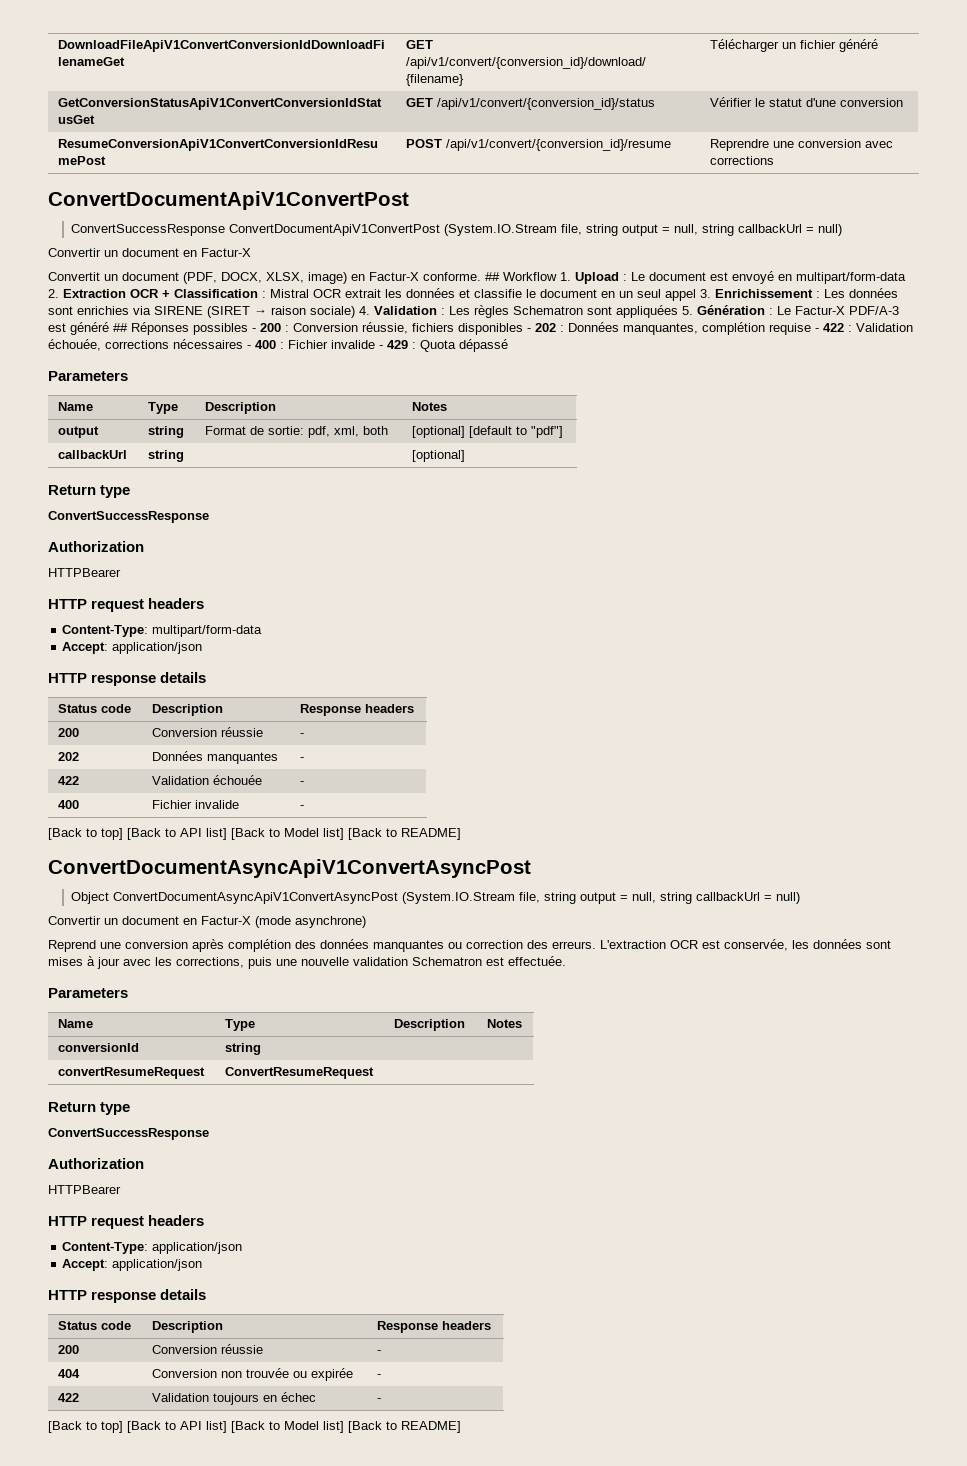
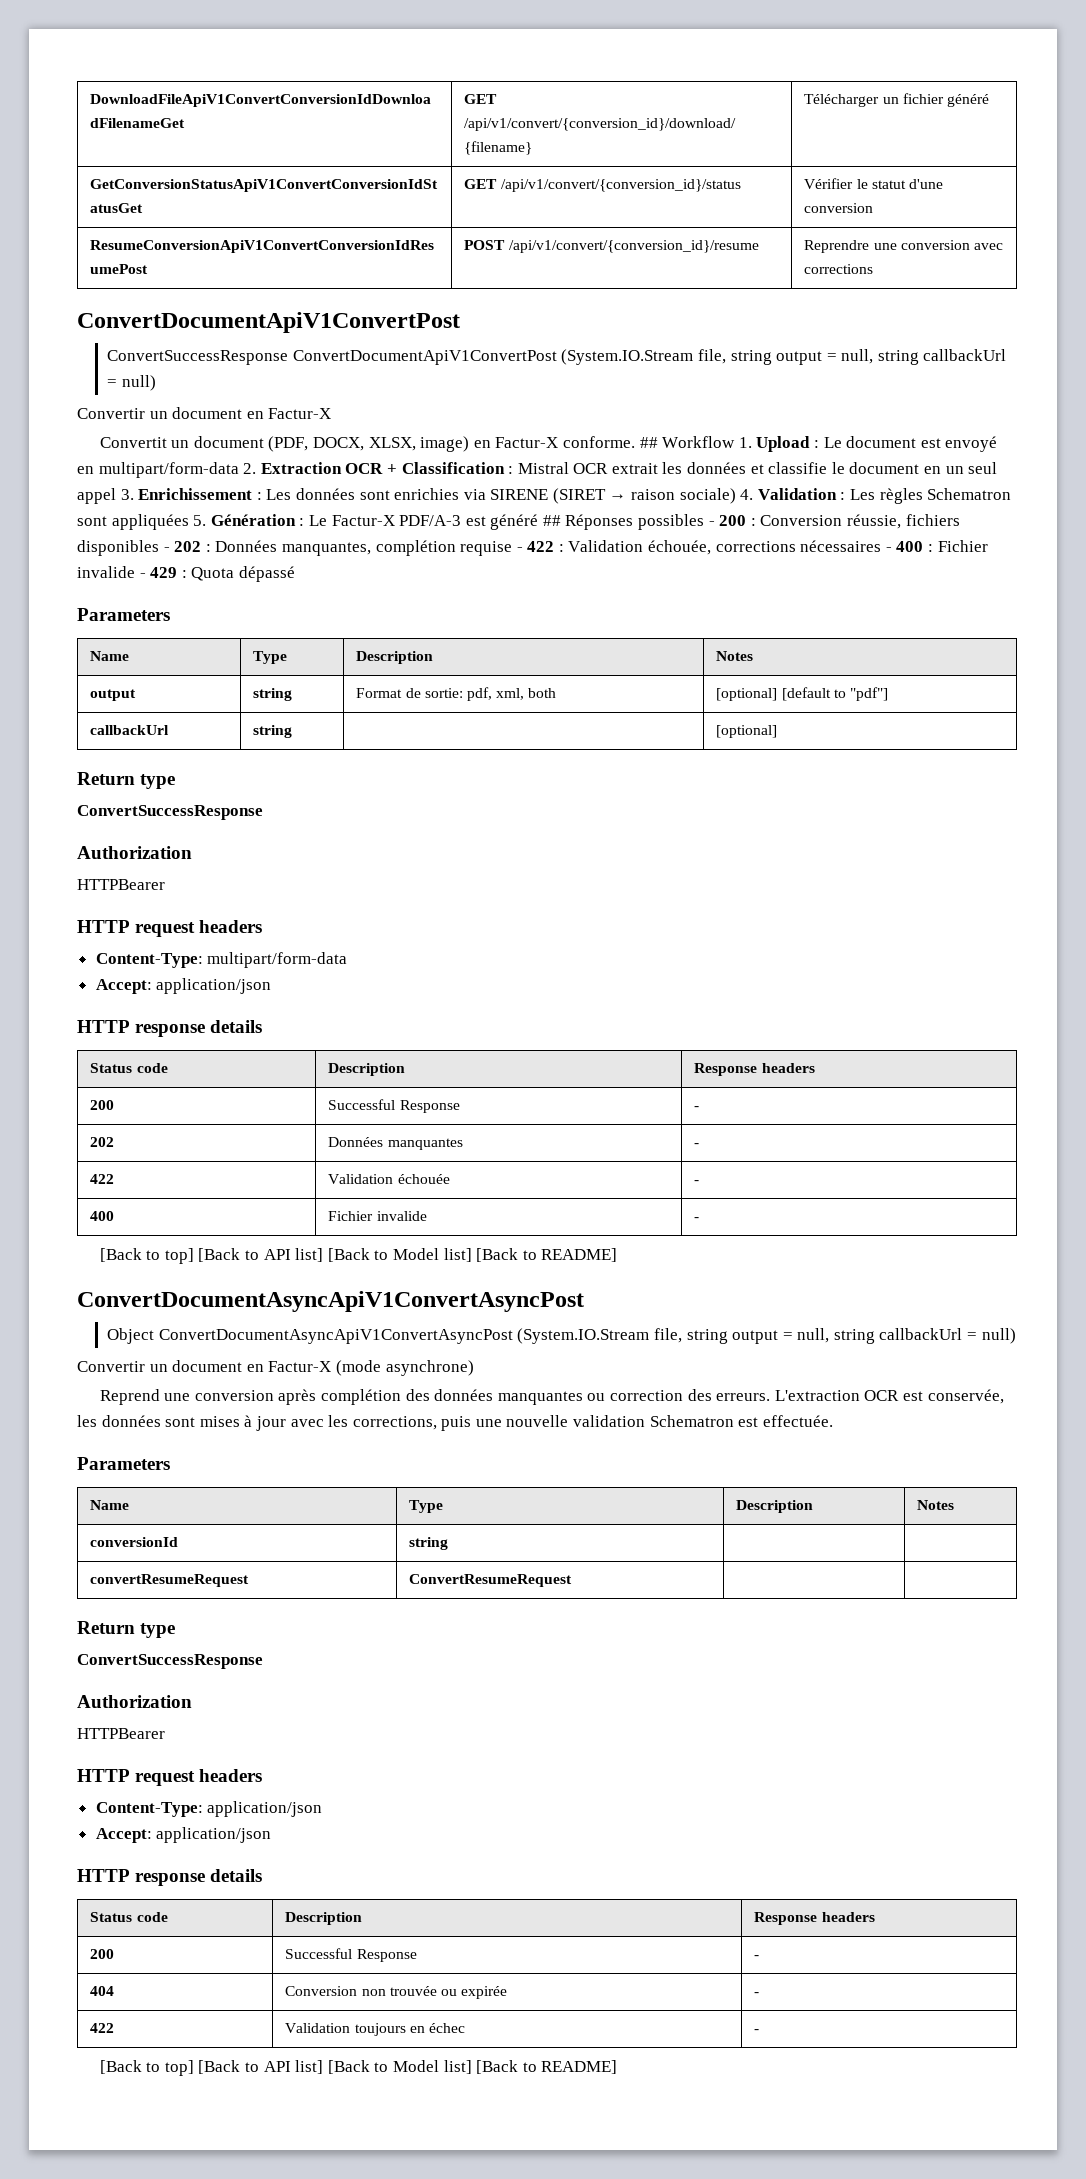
[152,727,264,737] Conversion réussie -> [328,1099,460,1113] Successful Response
[152,1344,264,1354] Conversion réussie -> [285,1948,417,1962] Successful Response

